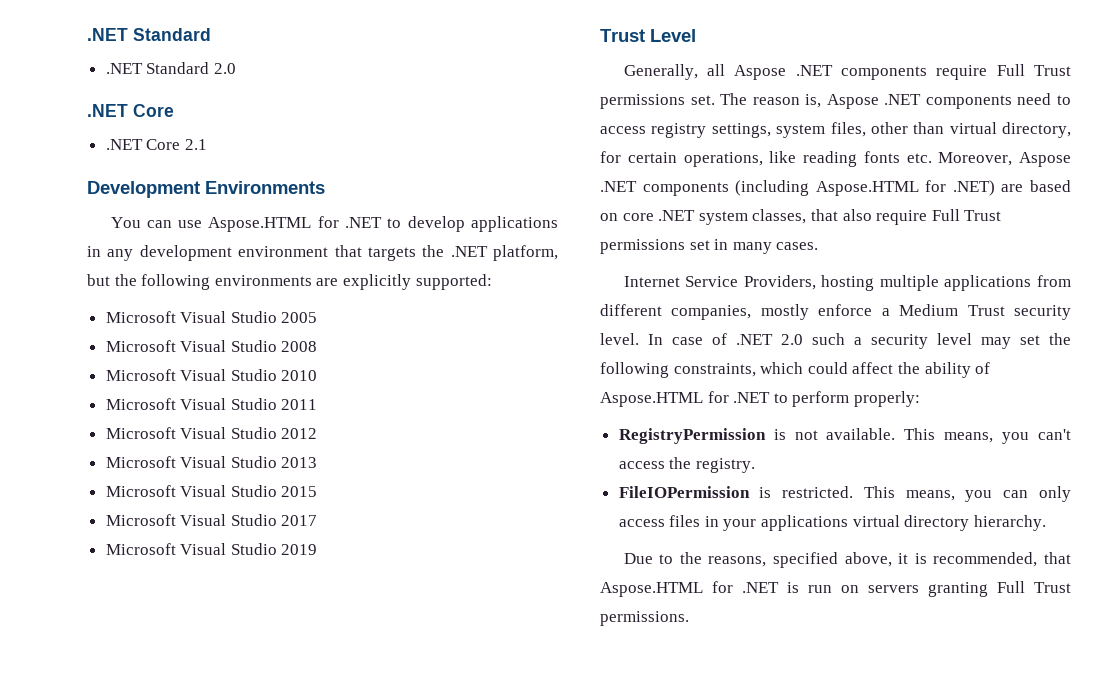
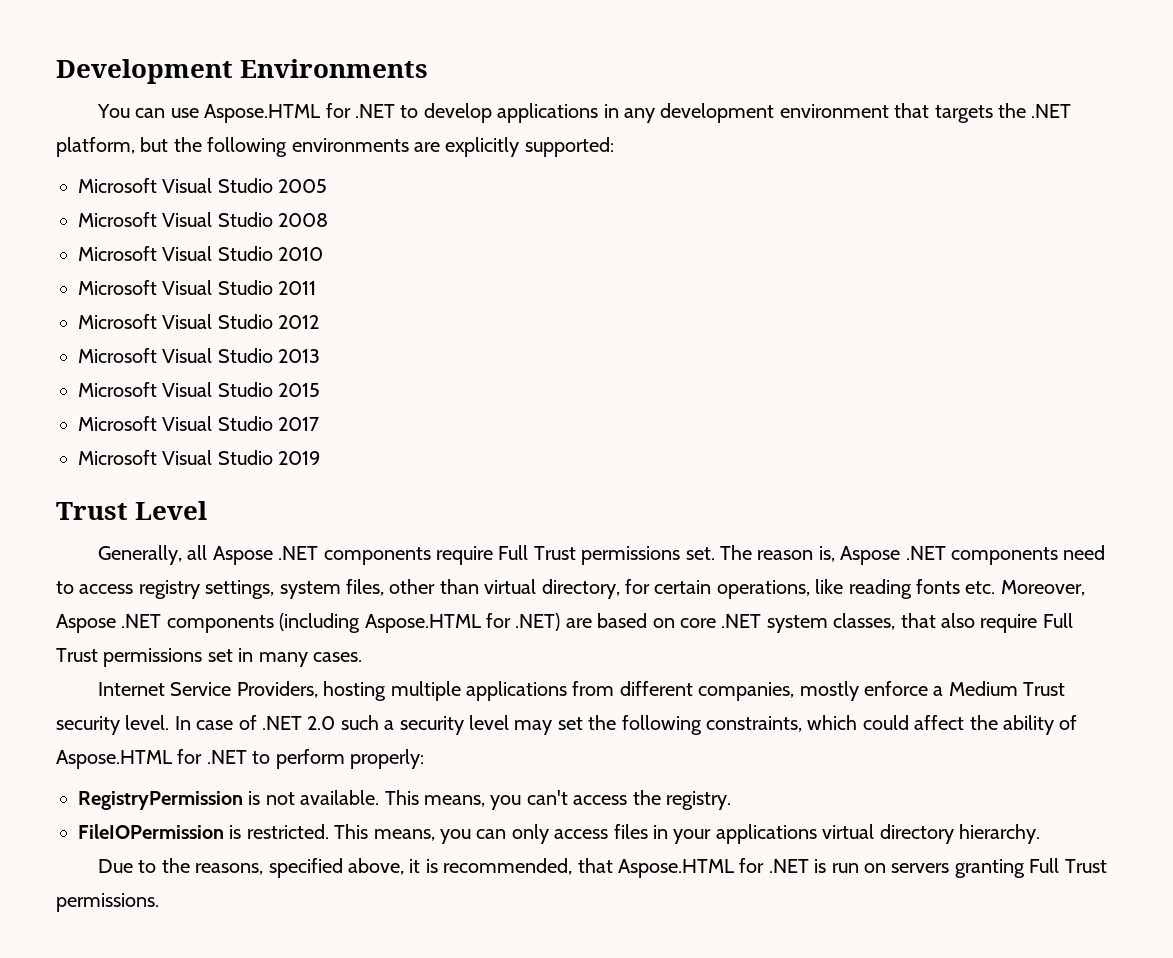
[87,28,211,41] [105,62,236,74] [87,104,174,117] [105,139,207,150] .NET Standard // .NET Standard 2.0 // .NET Core // .NET Core 2.1 // -> (56, 71) none

